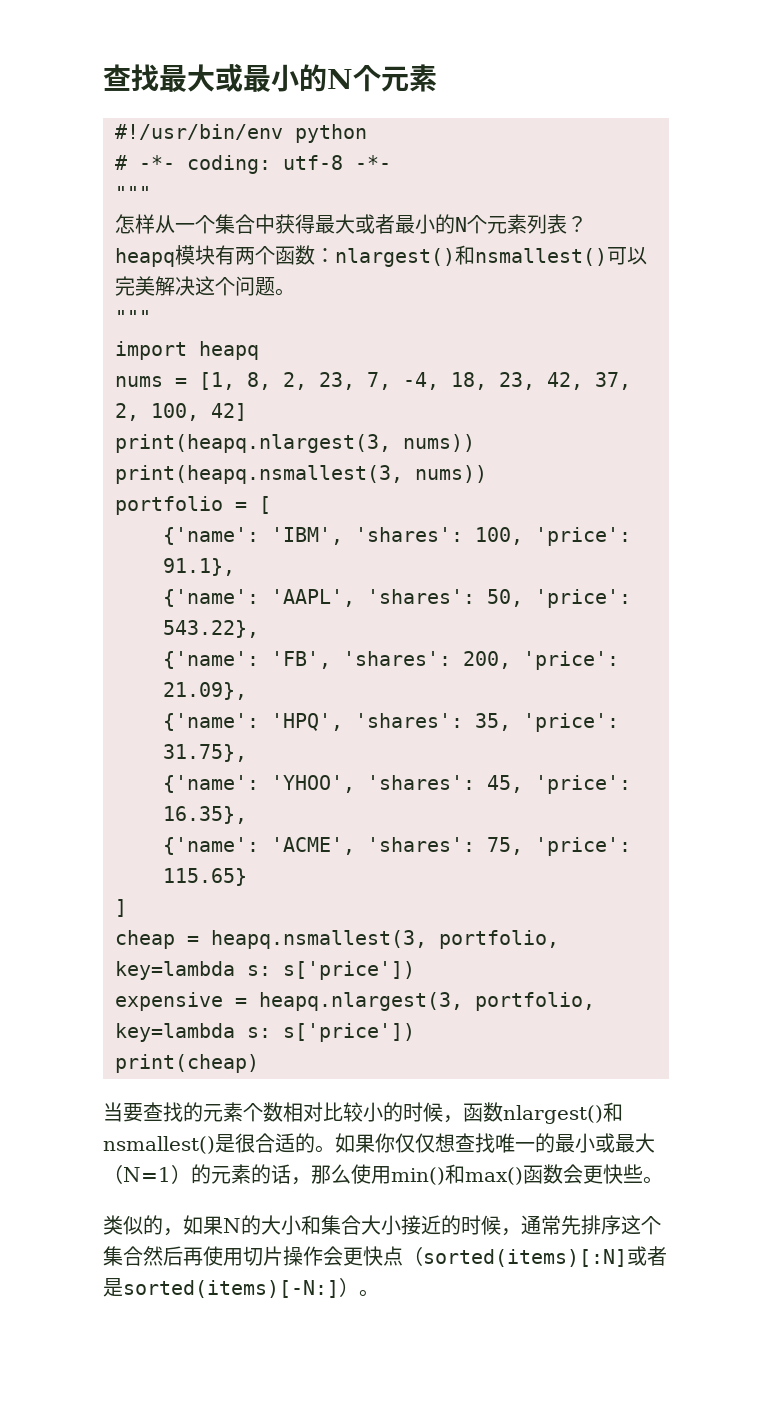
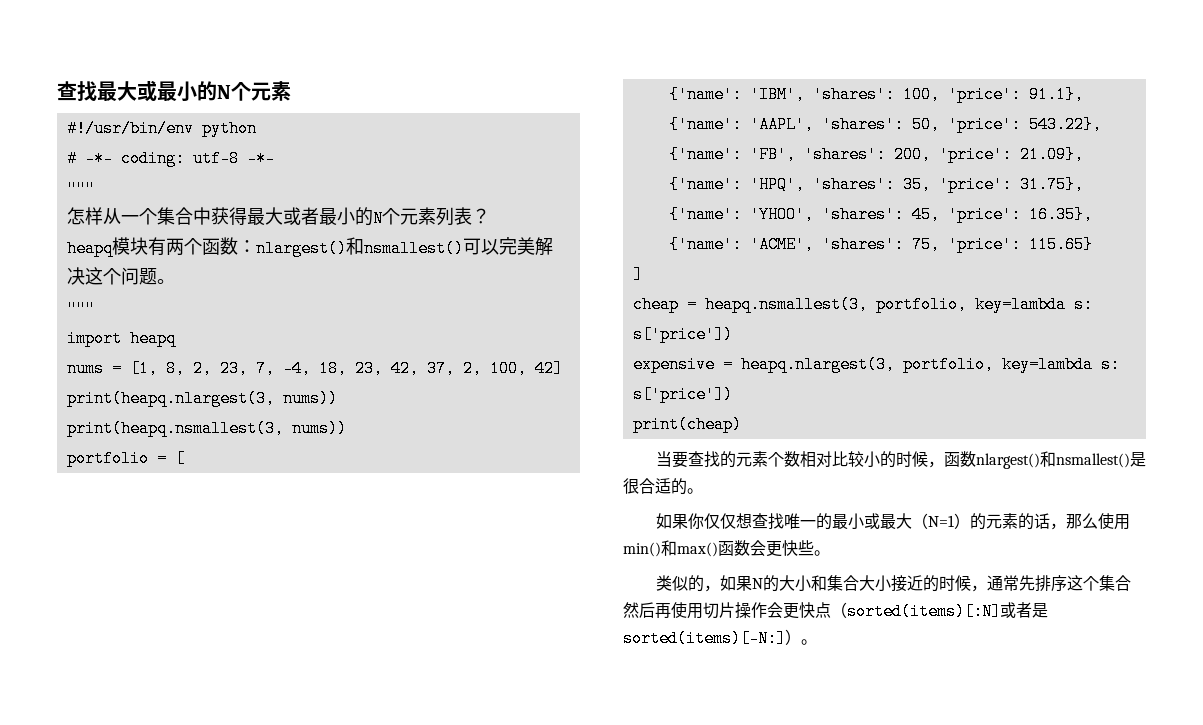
(335, 1149) none -> (703, 491) //

